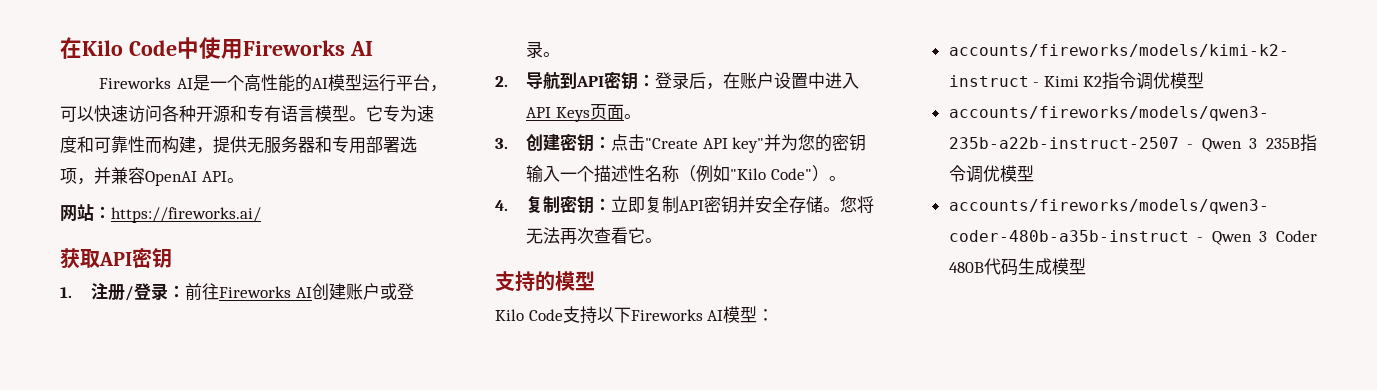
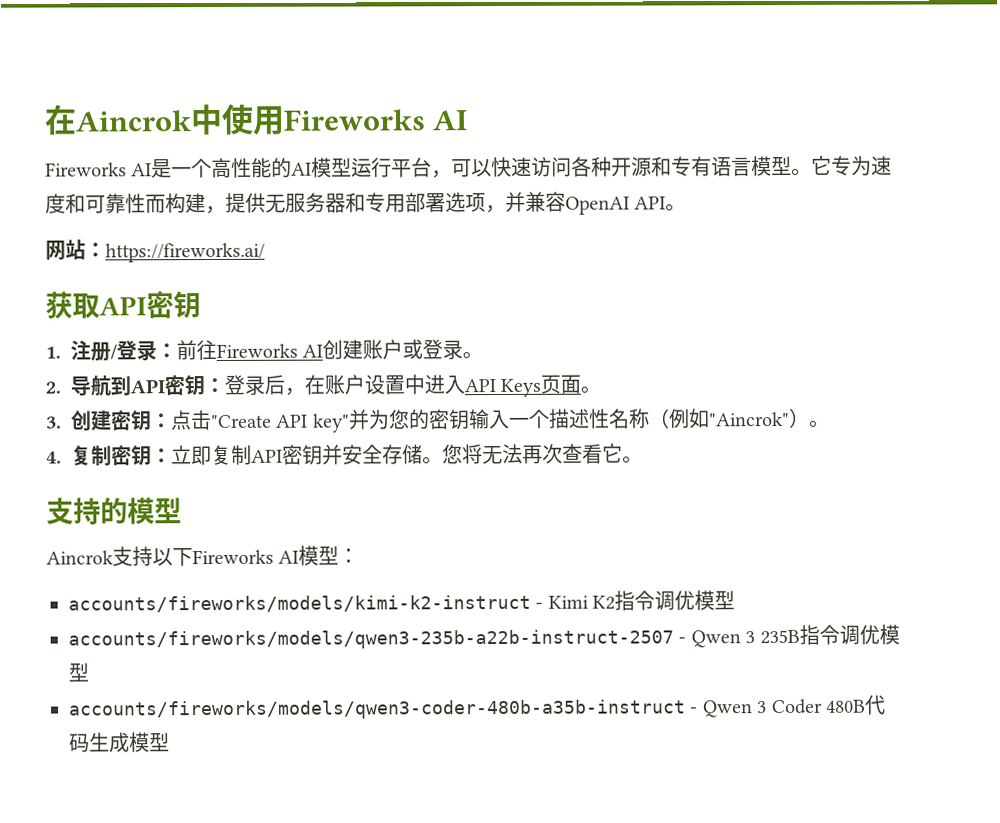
[60,37,177,59] 在Kilo Code -> [44,104,192,136] 在Aincrok
[730,168,812,180] "Kilo Code" -> [708,411,790,427] "Aincrok"
[495,309,563,321] Kilo Code -> [46,550,114,565] Aincrok

